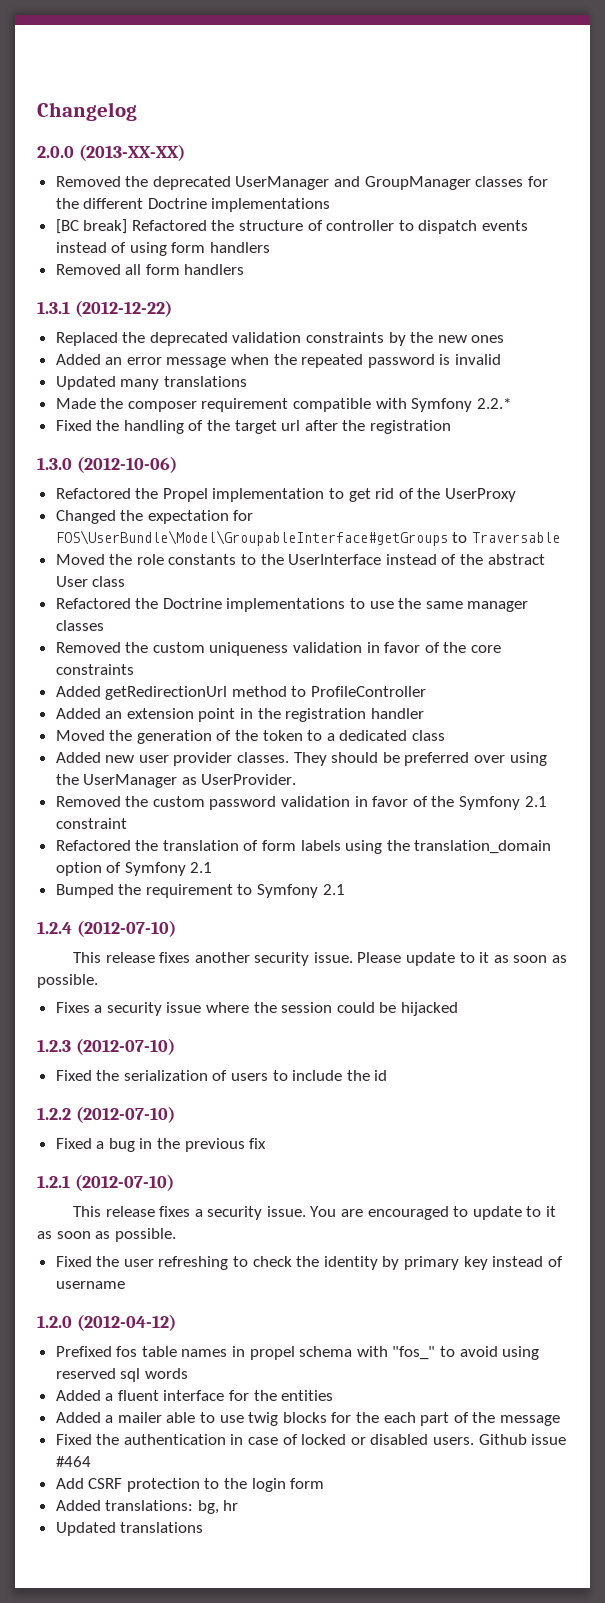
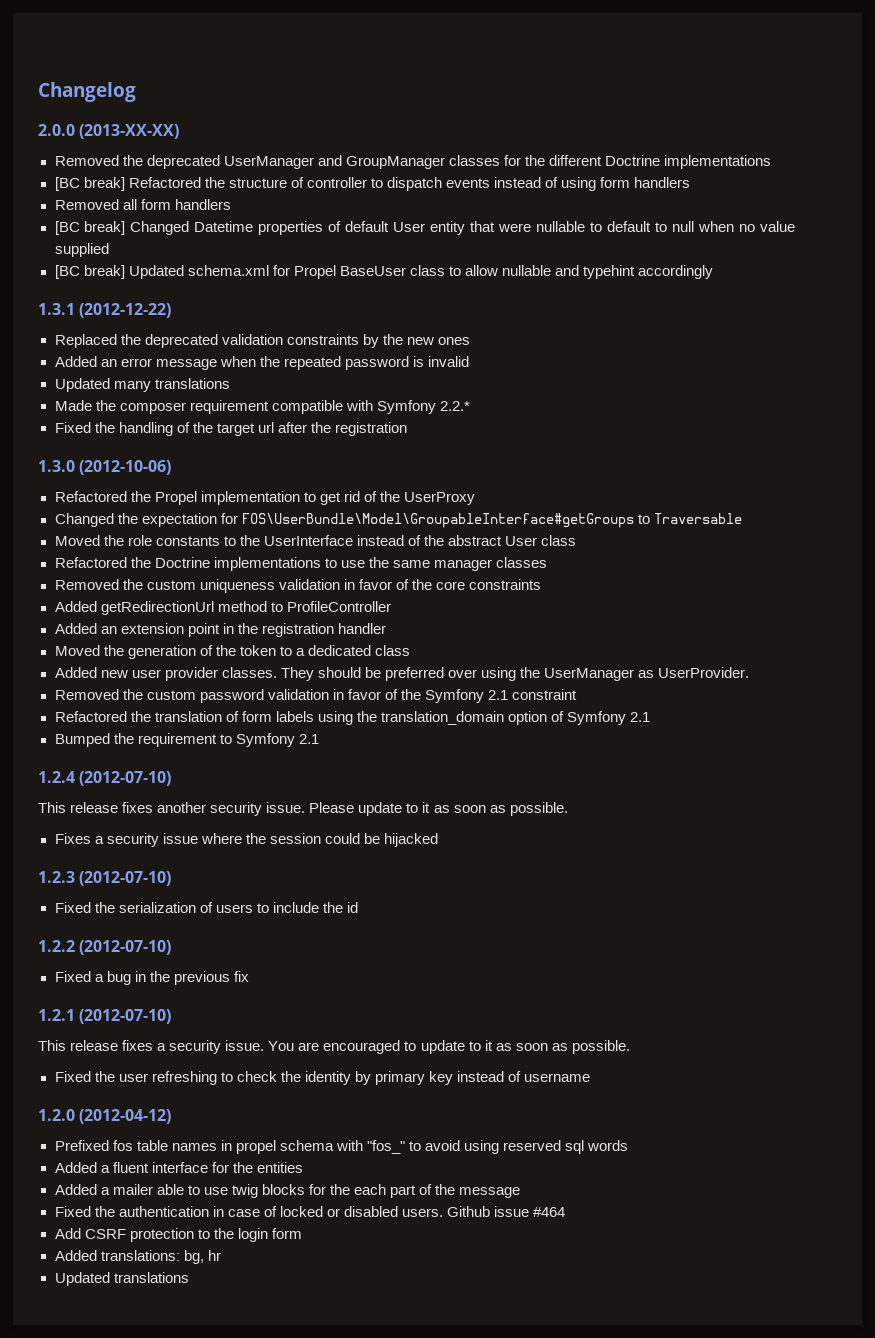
(245, 269) none -> [54,221,795,235] [54,243,109,257] [54,265,714,279] // [BC break] Changed Datetime properties of default User entity that were nullable to default to null when no value supplied // [BC break] Updated schema.xml for Propel BaseUser class to allow nullable and typehint accordingly

